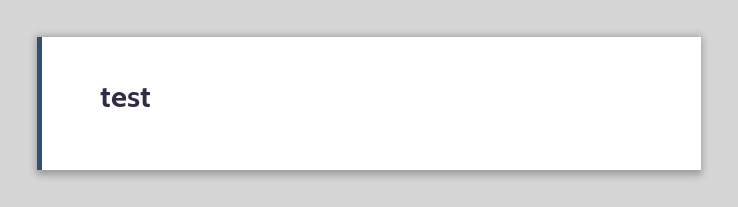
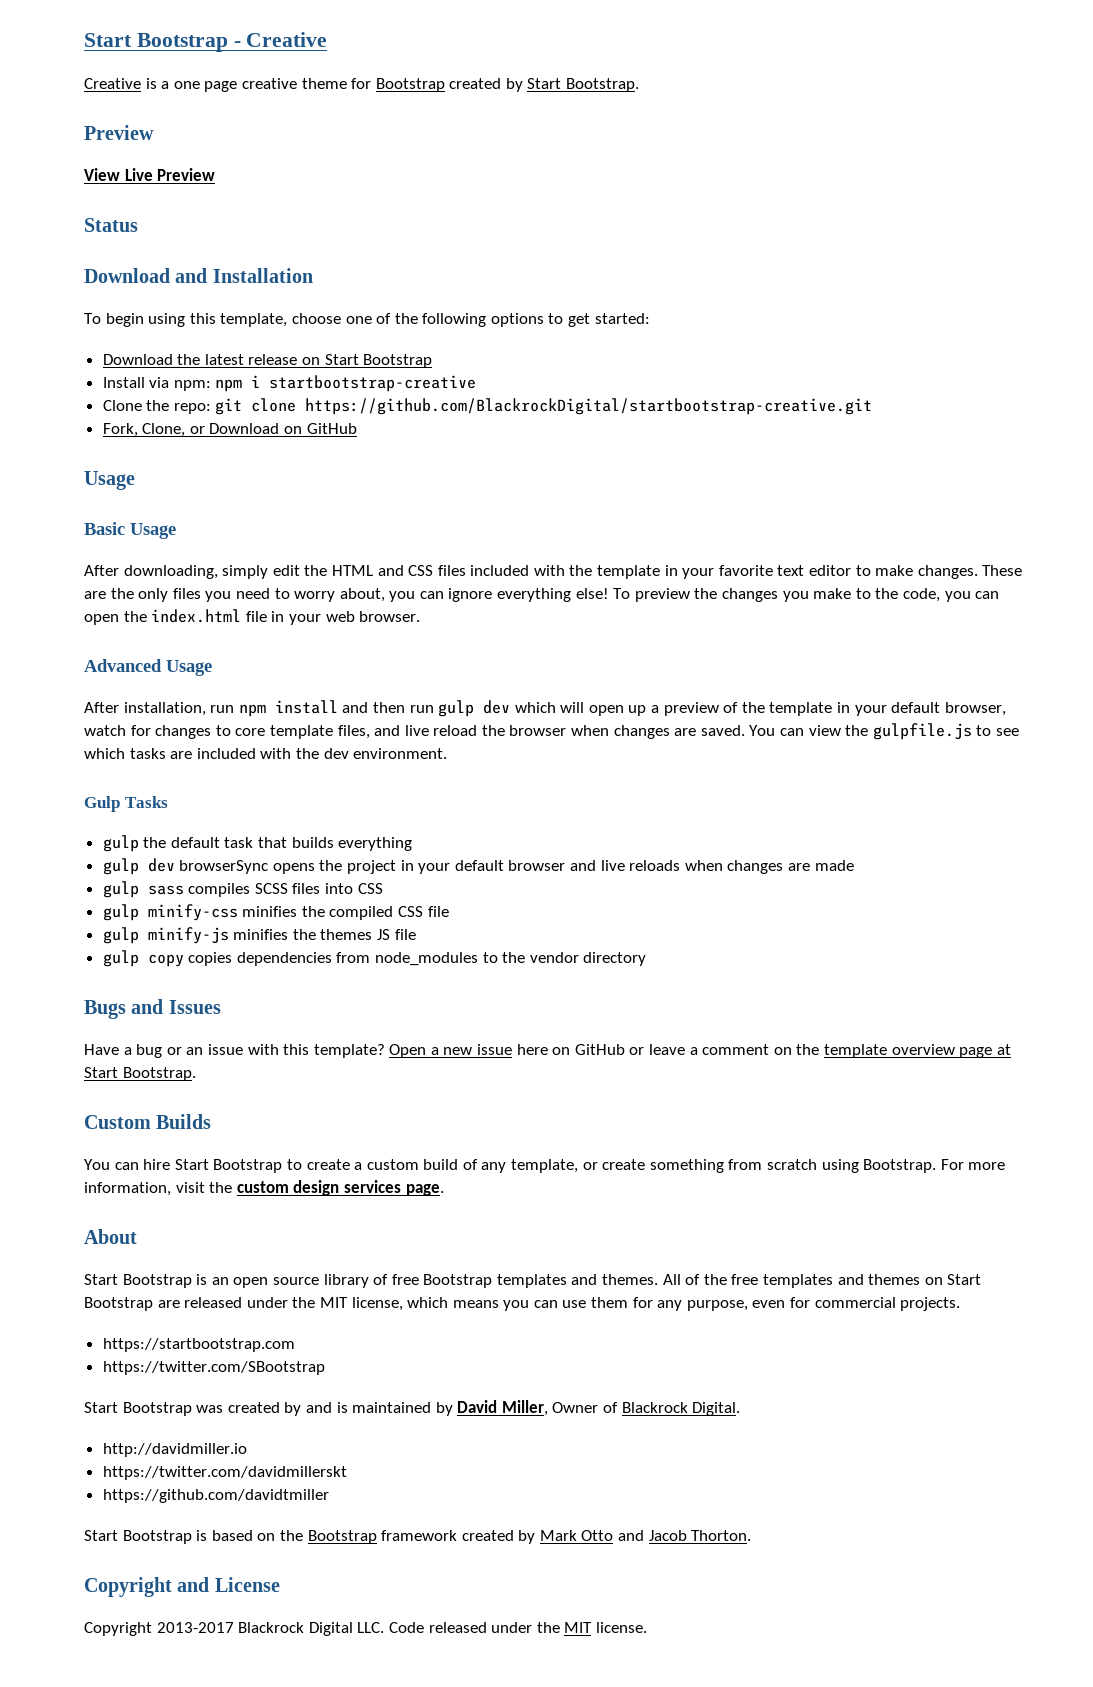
[100,88,151,107] test -> [84,32,328,52] [84,78,640,92] [84,125,154,140] [84,168,216,181] [84,218,138,232] [84,268,313,283] [84,313,650,327] [102,354,433,368] [102,375,477,392] [102,398,873,415] [102,423,357,437] [84,471,135,490] [84,522,176,539] [84,565,1023,579] [84,588,1000,602] [84,609,421,625] [84,659,212,676] [84,700,1006,717] [84,723,1019,740] [84,748,448,759] [84,796,168,812] [102,835,413,852] [102,858,854,875] [102,881,383,898] [102,904,449,921] [102,927,416,944] [102,950,647,967] [84,999,221,1019] [84,1044,1011,1058] [84,1067,196,1081] [84,1114,212,1129] [84,1159,1006,1173] [84,1180,444,1196] [84,1229,137,1244] [84,1274,982,1288] [84,1297,961,1311] [102,1338,295,1352] [102,1361,325,1375] [84,1400,741,1416] [102,1443,247,1457] [102,1466,347,1480] [102,1489,329,1503] [84,1530,752,1544] [84,1577,280,1597] [84,1622,647,1636] Start Bootstrap - Creative // Creative is a one page creative theme for Bootstrap created by Start Bootstrap. // Preview // View Live Preview // Status // Download and Installation // To begin using this template, choose one of the following options to get started: // Download the latest release on Start Bootstrap // Install via npm: npm i startbootstrap-creative // Clone the repo: git clone https://github.com/BlackrockDigital/startbootstrap-creative.git // Fork, Clone, or Download on GitHub // Usage // Basic Usage // After downloading, simply edit the HTML and CSS files included with the template in your favorite text editor to make changes. These are the only files you need to worry about, you can ignore everything else! To preview the changes you make to the code, you can open the index.html file in your web browser. // Advanced Usage // After installation, run npm install and then run gulp dev which will open up a preview of the template in your default browser, watch for changes to core template files, and live reload the browser when changes are saved. You can view the gulpfile.js to see which tasks are included with the dev environment. // Gulp Tasks // gulp the default task that builds everything // gulp dev browserSync opens the project in your default browser and live reloads when changes are made // gulp sass compiles SCSS files into CSS // gulp minify-css minifies the compiled CSS file // gulp minify-js minifies the themes JS file // gulp copy copies dependencies from node_modules to the vendor directory // Bugs and Issues // Have a bug or an issue with this template? Open a new issue here on GitHub or leave a comment on the template overview page at Start Bootstrap. // Custom Builds // You can hire Start Bootstrap to create a custom build of any template, or create something from scratch using Bootstrap. For more information, visit the custom design services page. // About // Start Bootstrap is an open source library of free Bootstrap templates and themes. All of the free templates and themes on Start Bootstrap are released under the MIT license, which means you can use them for any purpose, even for commercial projects. // https://startbootstrap.com // https://twitter.com/SBootstrap // Start Bootstrap was created by and is maintained by David Miller, Owner of Blackrock Digital. // http://davidmiller.io // https://twitter.com/davidmillerskt // https://github.com/davidtmiller // Start Bootstrap is based on the Bootstrap framework created by Mark Otto and Jacob Thorton. // Copyright and License // Copyright 2013-2017 Blackrock Digital LLC. Code released under the MIT license.

